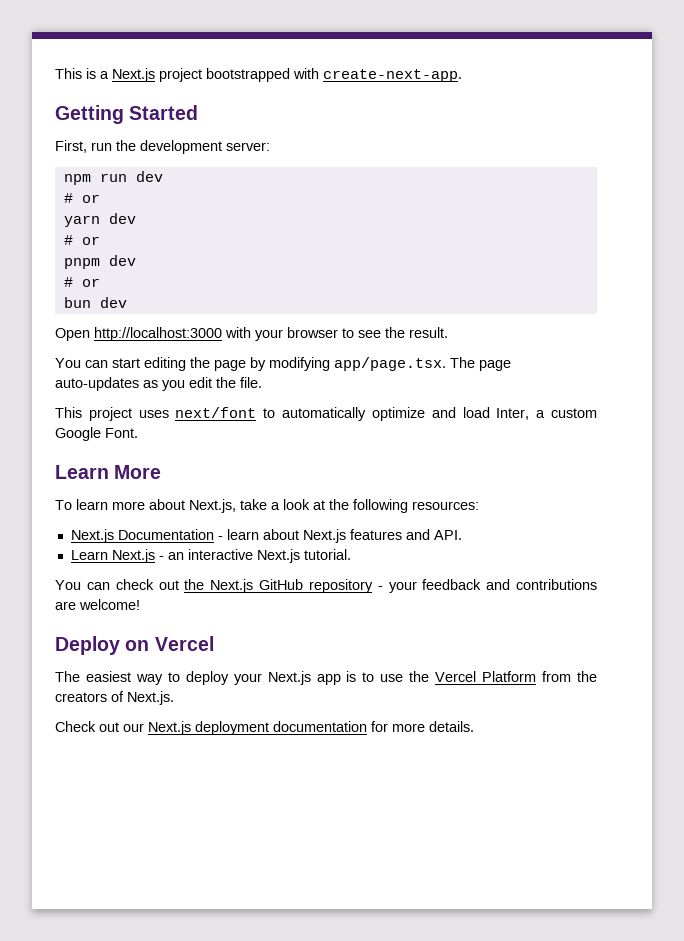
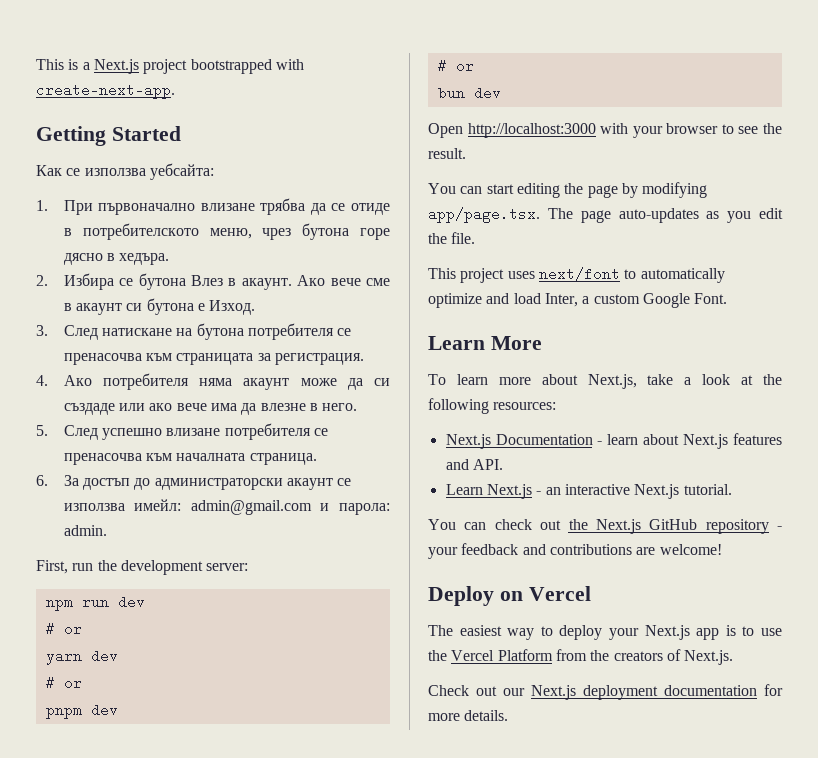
(199, 112) none -> [36,163,214,180] [36,198,390,215] [63,223,390,240] [63,253,170,265] [36,273,390,290] [63,298,256,315] [36,323,352,340] [63,353,365,365] [36,373,390,390] [63,403,358,415] [36,423,329,440] [63,453,317,465] [36,475,352,490] [63,499,391,515] [63,525,107,536] // Как се използва уебсайта: // 1. При първоначално влизане трябва да се отиде в потребителското меню, чрез бутона горе дясно в хедъра. // 2. Избира се бутона Влез в акаунт. Ако вече сме в акаунт си бутона е Изход. // 3. След натискане на бутона потребителя се пренасочва към страницата за регистрация. // 4. Ако потребителя няма акаунт може да си създаде или ако вече има да влезне в него. // 5. След успешно влизане потребителя се пренасочва към началната страница. // 6. За достъп до администраторски акаунт се използва имейл: admin@gmail.com и парола: admin.

